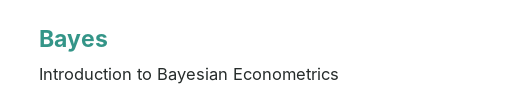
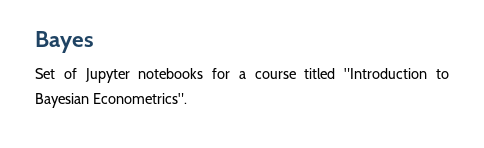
[39,67,132,80] Introduction -> [35,68,428,83] Set of Jupyter notebooks for a course titled "Introduction
[233,67,339,80] Econometrics -> [92,93,187,104] Econometrics".

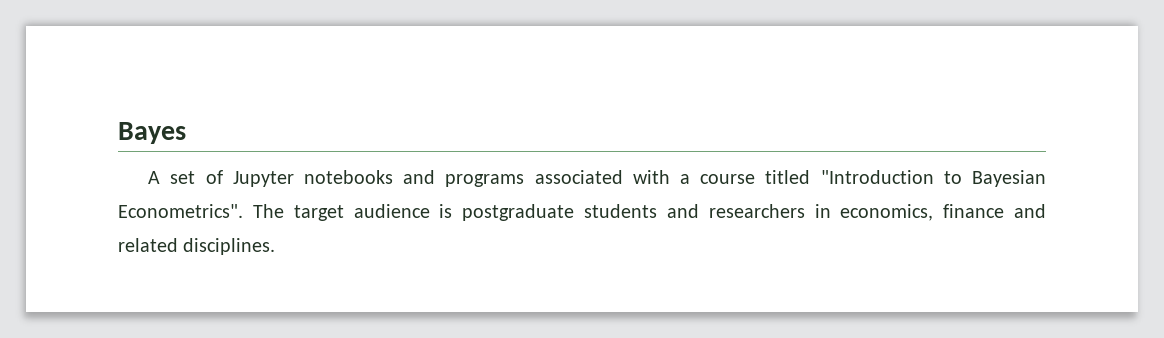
[35,68,55,79] Set -> [148,171,196,184] A set
[212,68,231,79] for -> [403,170,670,187] and programs associated with
(187, 98) none -> [252,204,1046,221] [118,238,276,255] The target audience is postgraduate students and researchers in economics, finance and related disciplines.

